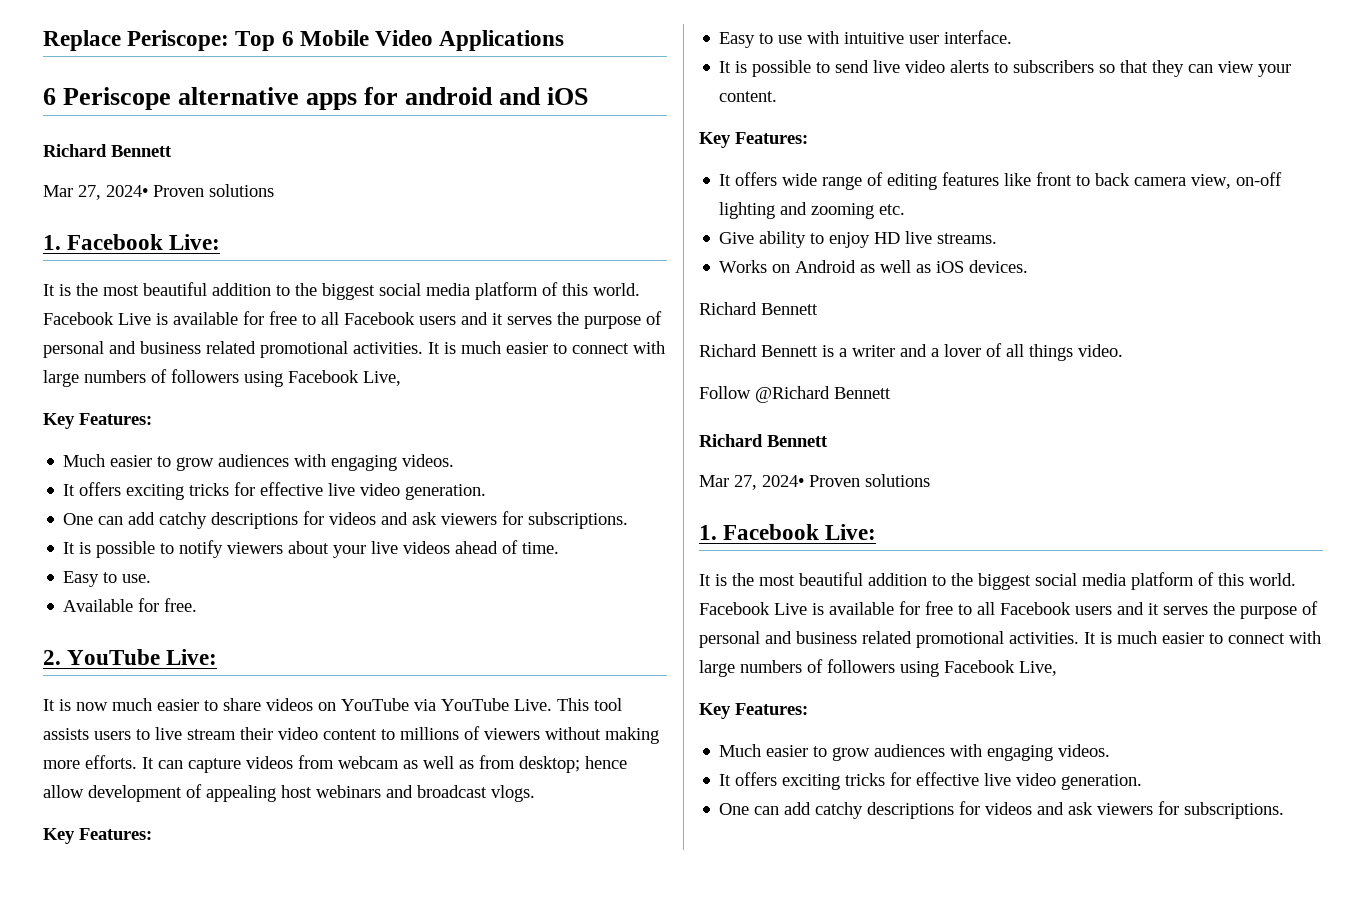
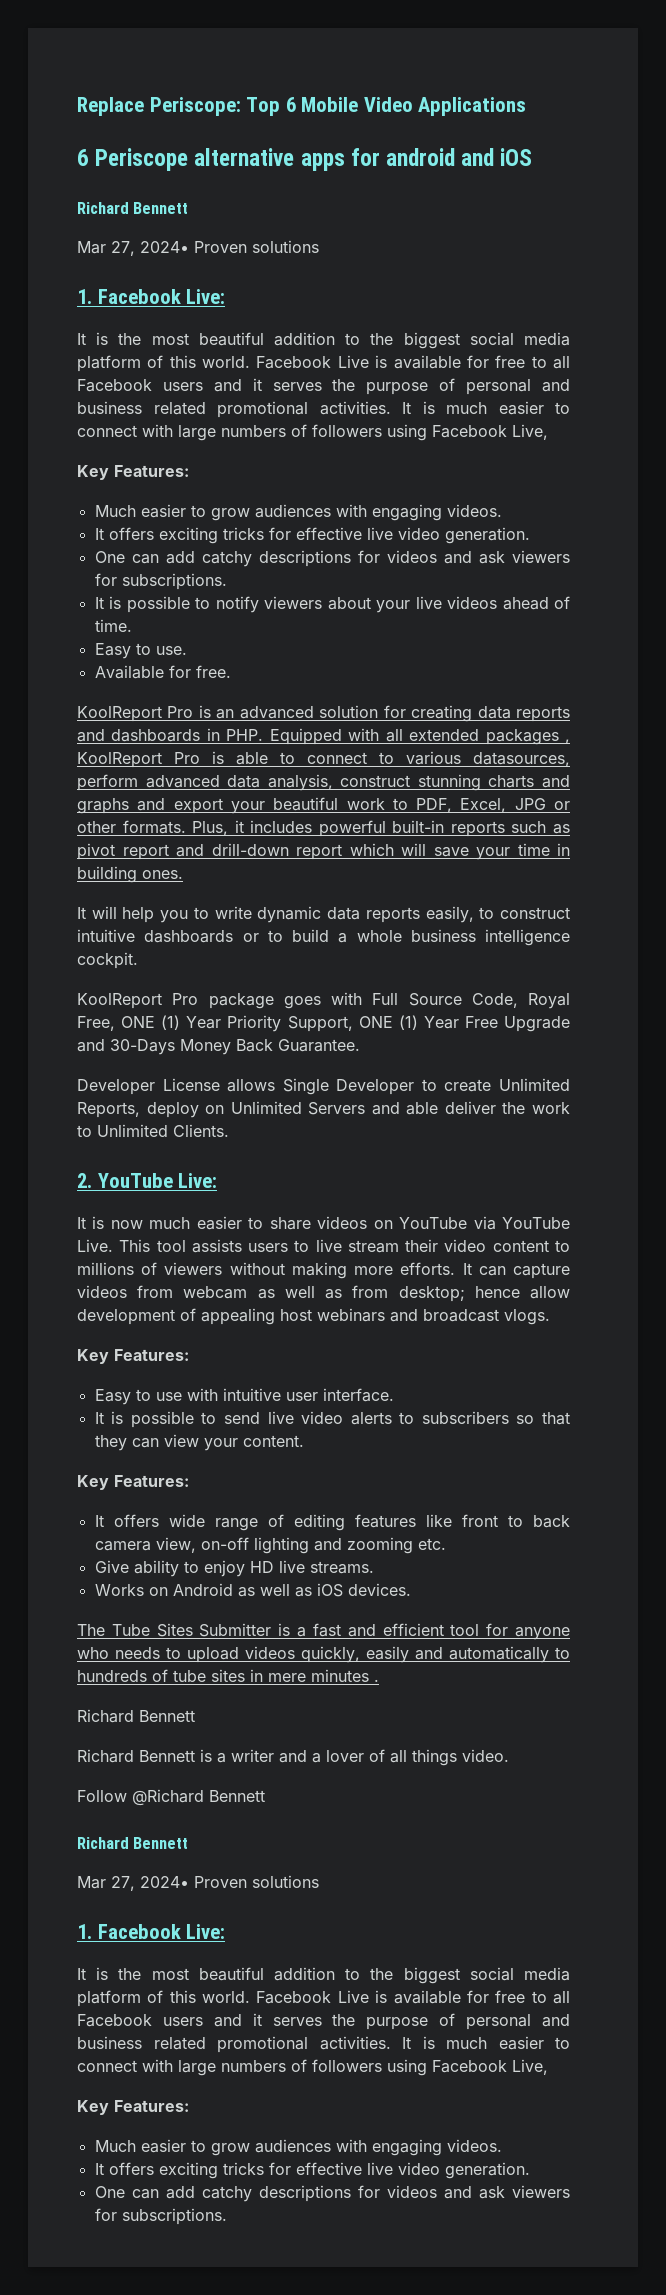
(198, 605) none -> [77,705,571,722] [77,728,571,745] [77,751,570,768] [77,774,570,791] [77,797,571,814] [77,820,570,837] [77,843,570,860] [77,866,183,883] [77,906,571,923] [77,929,570,946] [77,952,138,969] [77,992,570,1009] [77,1015,571,1032] [77,1039,360,1055] [77,1078,570,1095] [77,1101,570,1118] [77,1124,229,1137] // KoolReport Pro is an advanced solution for creating data reports and dashboards in PHP. Equipped with all extended packages , KoolReport Pro is able to connect to various datasources, perform advanced data analysis, construct stunning charts and graphs and export your beautiful work to PDF, Excel, JPG or other formats. Plus, it includes powerful built-in reports such as pivot report and drill-down report which will save your time in building ones. // It will help you to write dynamic data reports easily, to construct intuitive dashboards or to build a whole business intelligence cockpit. // KoolReport Pro package goes with Full Source Code, Royal Free, ONE (1) Year Priority Support, ONE (1) Year Free Upgrade and 30-Days Money Back Guarantee. // Developer License allows Single Developer to create Unlimited Reports, deploy on Unlimited Servers and able deliver the work to Unlimited Clients.
(1029, 266) none -> [77,1623,570,1640] [77,1646,570,1663] [77,1669,379,1682] // The Tube Sites Submitter is a fast and efficient tool for anyone who needs to upload videos quickly, easily and automatically to hundreds of tube sites in mere minutes .

